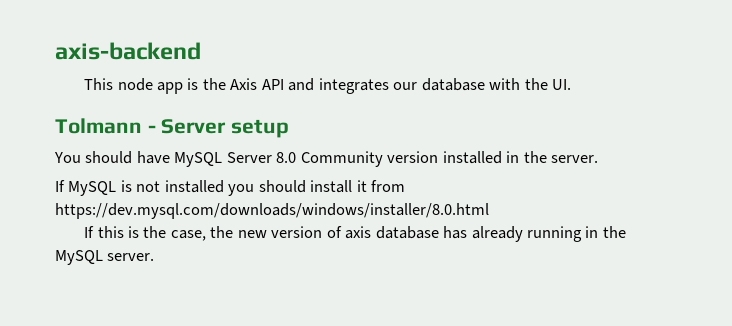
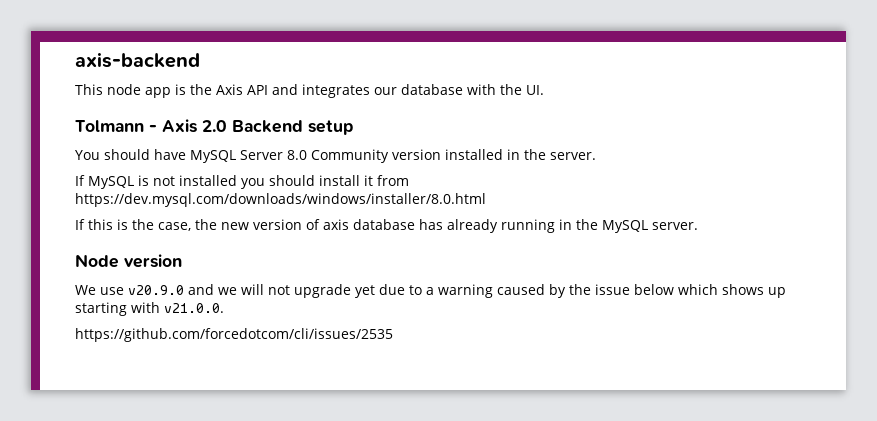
[161,119,226,134] Server -> [162,119,303,133] Axis 2.0 Backend
(155, 257) none -> [75,254,182,268] [75,284,786,298] [75,302,224,316] [75,328,393,342] // Node version // We use v20.9.0 and we will not upgrade yet due to a warning caused by the issue below which shows up starting with v21.0.0. // https://github.com/forcedotcom/cli/issues/2535

